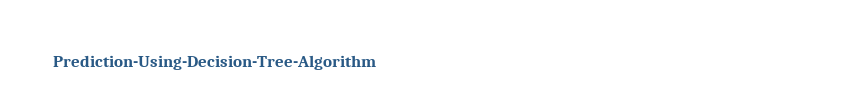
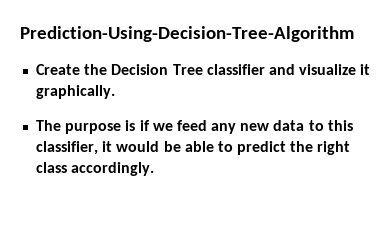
(376, 62) none -> [35,64,371,75] [35,85,115,99] [35,120,353,134] [35,141,351,155] [35,162,155,176] // Create the Decision Tree classifier and visualize it graphically. // The purpose is if we feed any new data to this classifier, it would be able to predict the right class accordingly.

